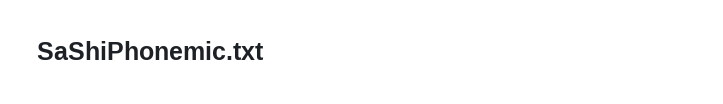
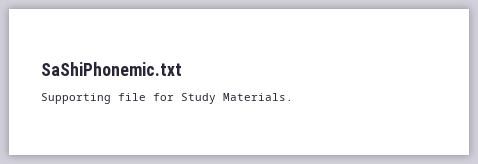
(264, 50) none -> [41,93,293,104] // Supporting file for Study Materials.

